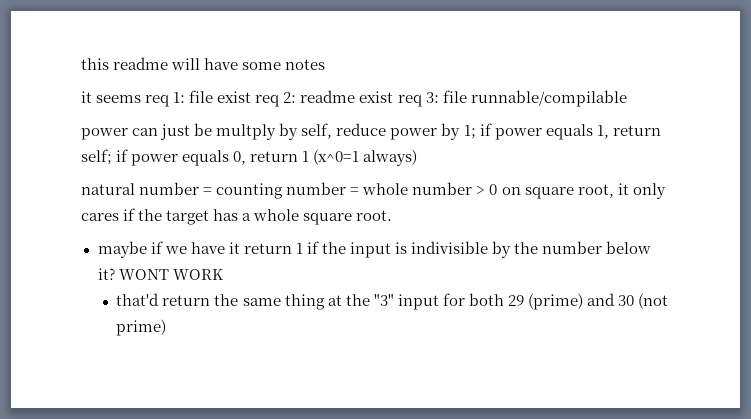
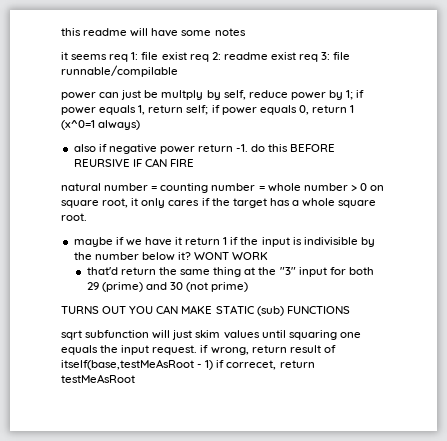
(418, 157) none -> [73,144,336,154] [73,158,194,167] // also if negative power return -1. do this BEFORE REURSIVE IF CAN FIRE
(167, 327) none -> [61,305,350,316] [61,330,361,340] [61,345,336,355] [61,359,315,370] [61,374,135,383] // TURNS OUT YOU CAN MAKE STATIC (sub) FUNCTIONS // sqrt subfunction will just skim values until squaring one equals the input request. if wrong, return result of itself(base,testMeAsRoot - 1) if correcet, return testMeAsRoot

